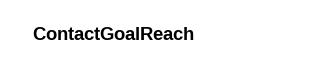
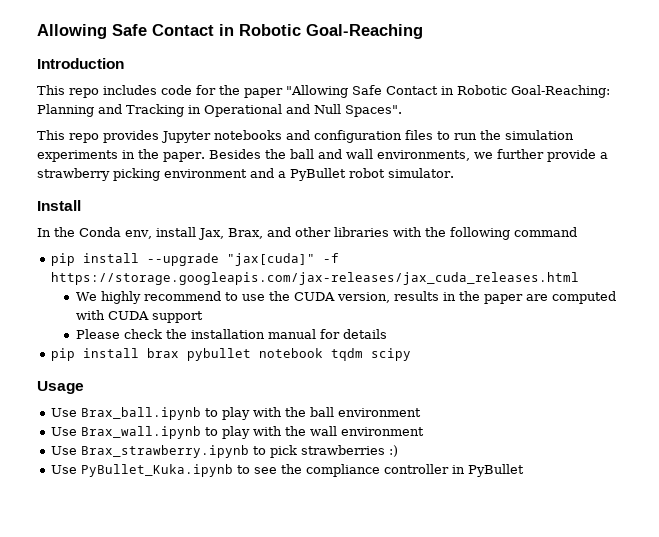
[33,27,194,40] ContactGoalReach -> [37,24,423,39] [37,58,124,69] [37,85,610,98] [37,104,402,117] [37,130,574,143] [37,149,608,162] [37,168,454,181] [37,200,81,211] [37,227,577,240] [50,253,339,266] [50,272,579,285] [75,291,616,304] [75,310,203,323] [75,329,387,339] [50,348,411,361] [37,381,84,394] [50,407,421,420] [50,426,424,439] [50,445,398,458] [50,464,524,477] Allowing Safe Contact in Robotic Goal-Reaching // Introduction // This repo includes code for the paper "Allowing Safe Contact in Robotic Goal-Reaching: Planning and Tracking in Operational and Null Spaces". // This repo provides Jupyter notebooks and configuration files to run the simulation experiments in the paper. Besides the ball and wall environments, we further provide a strawberry picking environment and a PyBullet robot simulator. // Install // In the Conda env, install Jax, Brax, and other libraries with the following command // pip install --upgrade "jax[cuda]" -f https://storage.googleapis.com/jax-releases/jax_cuda_releases.html // We highly recommend to use the CUDA version, results in the paper are computed with CUDA support // Please check the installation manual for details // pip install brax pybullet notebook tqdm scipy // Usage // Use Brax_ball.ipynb to play with the ball environment // Use Brax_wall.ipynb to play with the wall environment // Use Brax_strawberry.ipynb to pick strawberries :) // Use PyBullet_Kuka.ipynb to see the compliance controller in PyBullet

